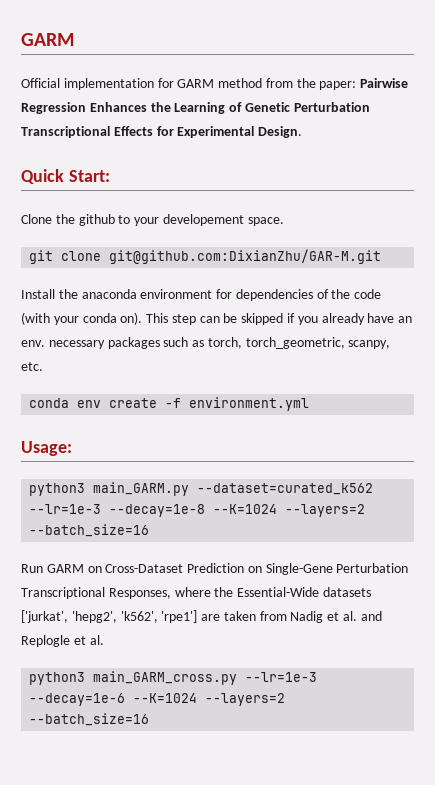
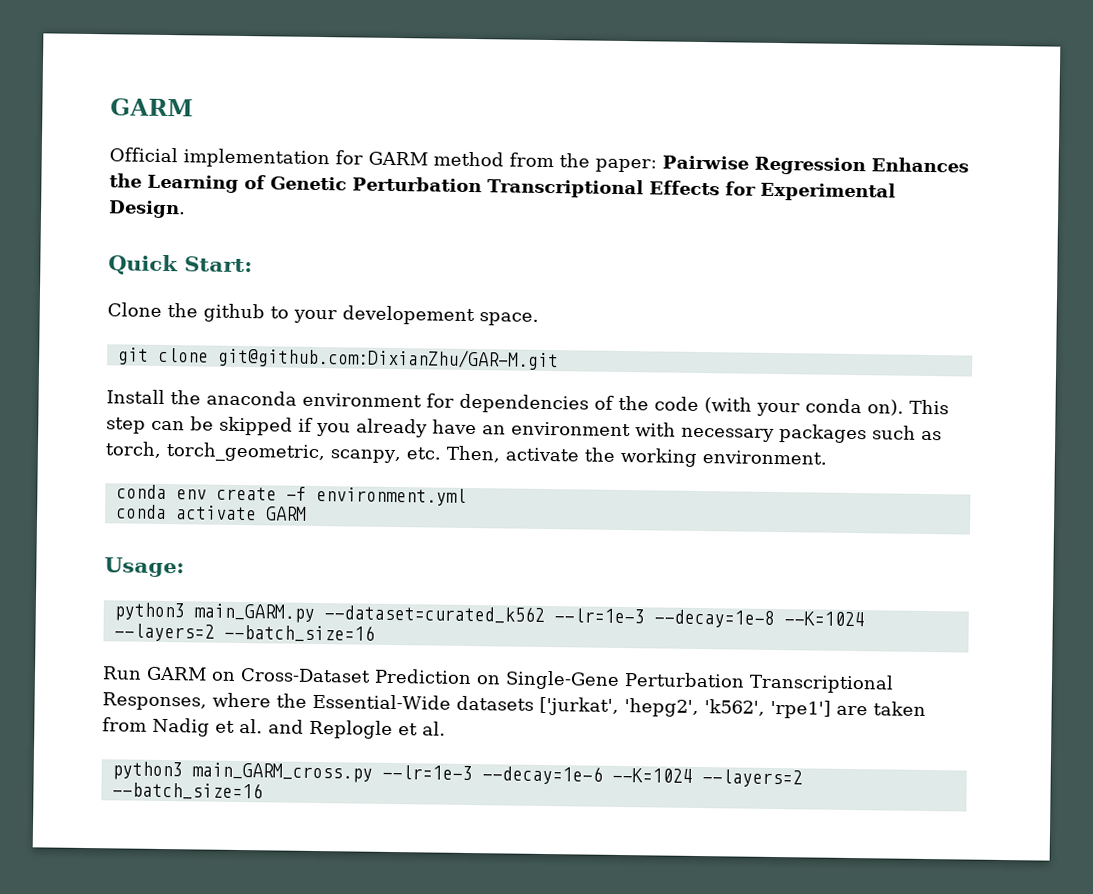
[21,340,45,347] env. -> [511,421,676,437] environment with
(43, 366) none -> [445,445,827,467] Then, activate the working environment.
(310, 404) none -> [115,504,307,521] // conda activate GARM

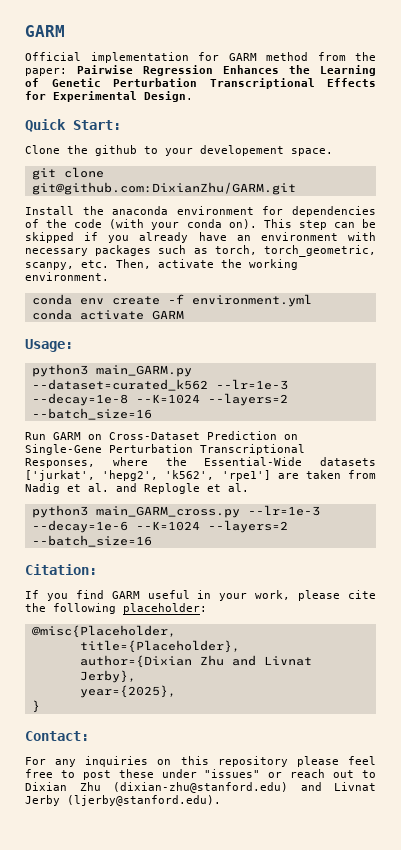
[217,346,559,371] git@github.com:DixianZhu/GAR-M.git -> [31,182,296,195] git@github.com:DixianZhu/GARM.git
(263, 791) none -> [25,564,97,575] [25,590,376,601] [25,603,207,614] [31,625,176,638] [79,640,240,653] [79,655,312,668] [79,670,136,683] [79,685,176,698] [31,700,40,713] [25,731,89,741] [25,756,376,767] [25,769,377,780] [25,782,376,793] [25,795,221,806] // Citation: // If you find GARM useful in your work, please cite the following placeholder: // @misc{Placeholder, // title={Placeholder}, // author={Dixian Zhu and Livnat Jerby}, // year={2025}, // } // Contact: // For any inquiries on this repository please feel free to post these under "issues" or reach out to Dixian Zhu (dixian-zhu@stanford.edu) and Livnat Jerby (ljerby@stanford.edu).

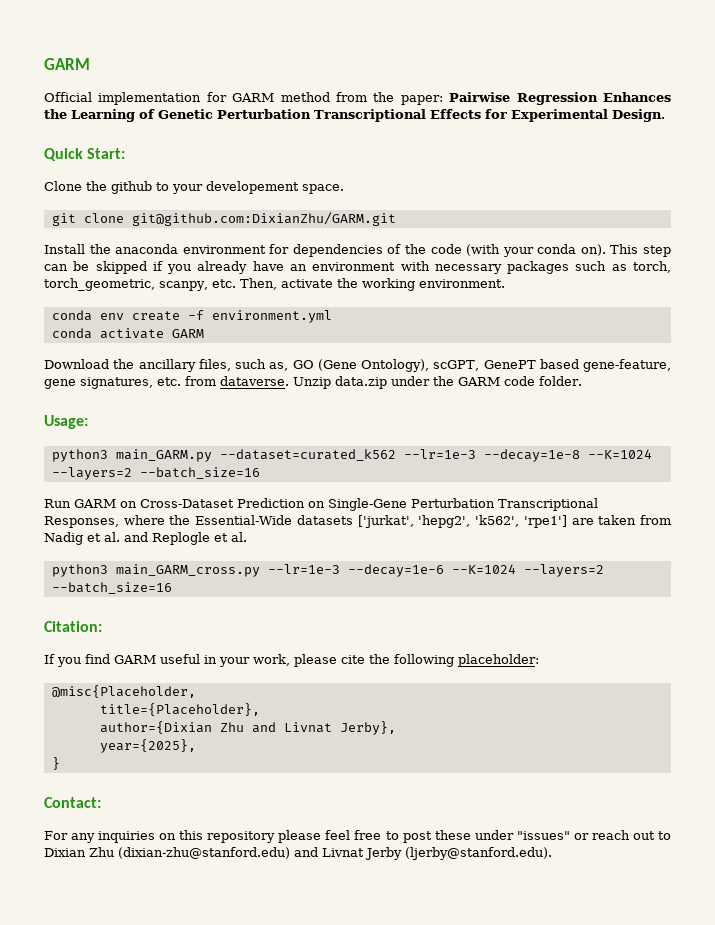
(184, 315) none -> [44,359,671,372] [44,376,582,389] // Download the ancillary files, such as, GO (Gene Ontology), scGPT, GenePT based gene-feature, gene signatures, etc. from dataverse. Unzip data.zip under the GARM code folder.

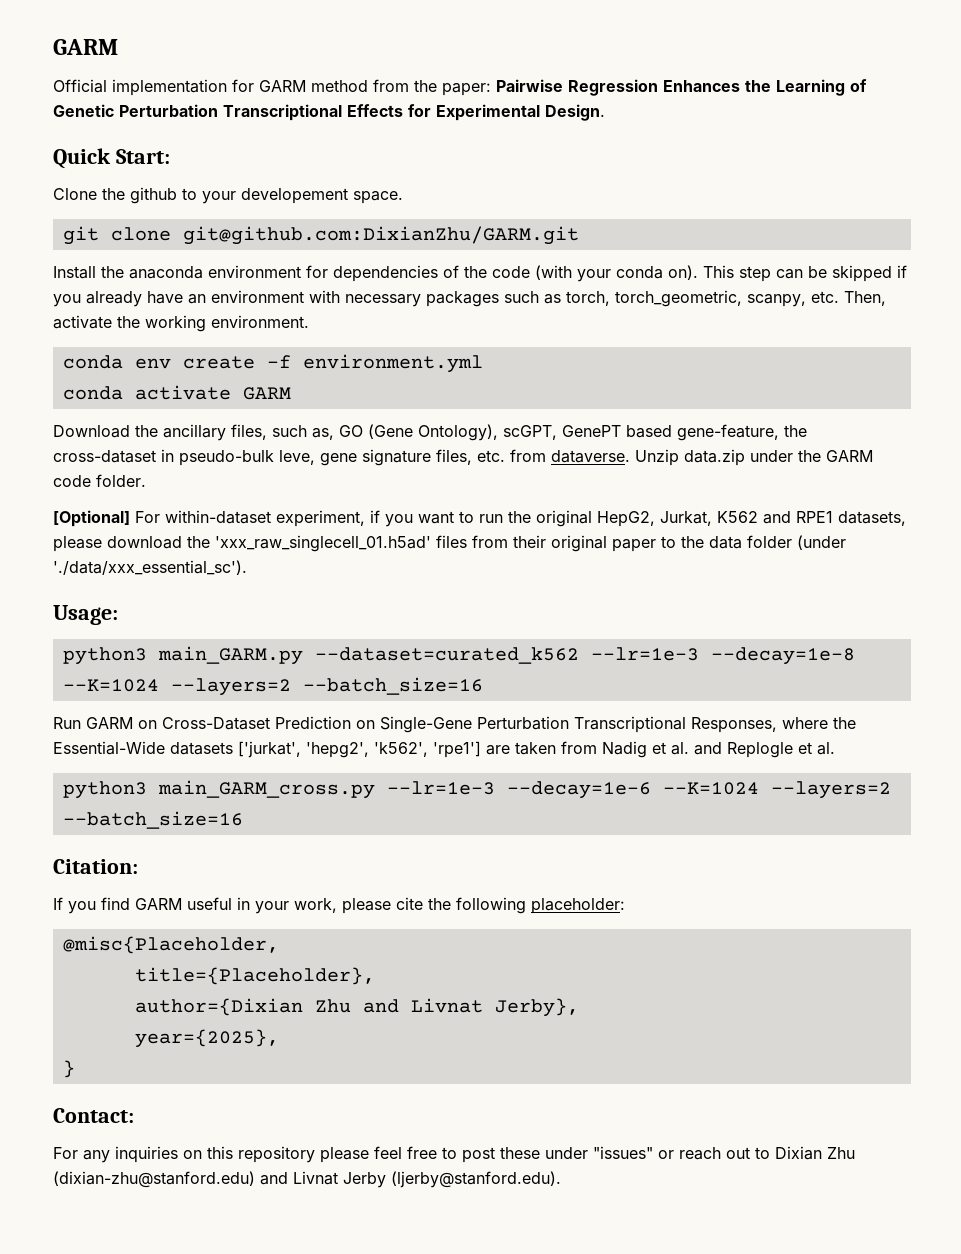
[44,377,153,389] gene signatures, -> [784,425,807,437] [53,449,472,466] the cross-dataset in pseudo-bulk leve, gene signature files,
(582, 381) none -> [53,510,906,527] [53,535,846,552] [53,560,247,575] // [Optional] For within-dataset experiment, if you want to run the original HepG2, Jurkat, K562 and RPE1 datasets, please download the 'xxx_raw_singlecell_01.h5ad' files from their original paper to the data folder (under './data/xxx_essential_sc').

